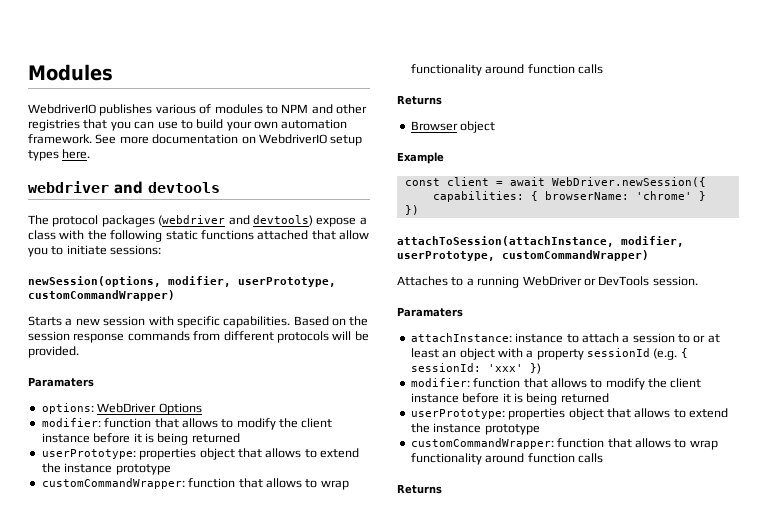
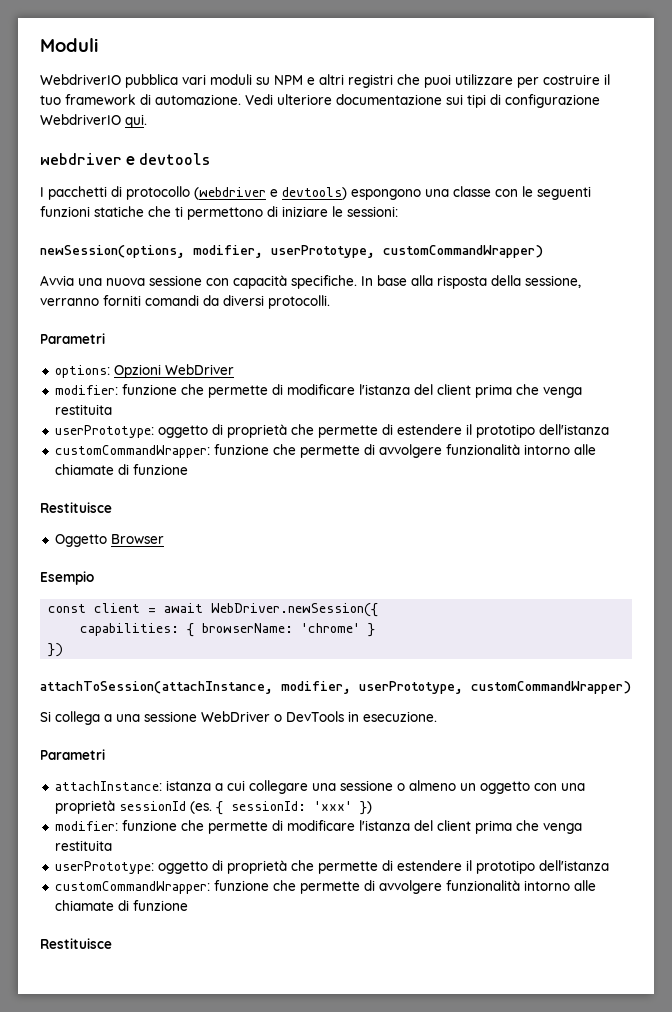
[28,64,113,81] [28,104,367,116] [28,119,348,131] [28,134,363,146] [28,149,91,161] Modules // WebdriverIO publishes various of modules to NPM and other registries that you can use to build your own automation framework. See more documentation on WebdriverIO setup types here. -> [40,38,98,52] [40,74,610,88] [40,94,600,108] [40,114,147,128] Moduli // WebdriverIO pubblica vari moduli su NPM e altri registri che puoi utilizzare per costruire il tuo framework di automazione. Vedi ulteriore documentazione sui tipi di configurazione WebdriverIO qui.
[114,181,143,194] and -> [126,156,136,165] e
[28,215,367,227] [28,230,369,242] [28,245,162,257] [28,276,336,287] [28,290,175,301] [28,316,369,328] [28,331,369,343] [28,346,79,358] [28,377,94,387] The protocol packages (webdriver and devtools) expose a class with the following static functions attached that allow you to initiate sessions: // newSession(options, modifier, userPrototype, customCommandWrapper) // Starts a new session with specific capabilities. Based on the session response commands from different protocols will be provided. // Paramaters -> [40,186,591,200] [40,206,398,220] [40,245,543,258] [40,275,581,289] [40,295,330,309] [40,333,105,344] I pacchetti di protocollo (webdriver e devtools) espongono una classe con le seguenti funzioni statiche che ti permettono di iniziare le sessioni: // newSession(options, modifier, userPrototype, customCommandWrapper) // Avvia una nuova sessione con capacità specifiche. In base alla risposta della sessione, verranno forniti comandi da diversi protocolli. // Parametri
[97,403,202,415] [41,418,333,430] [41,433,240,445] [41,448,359,460] [41,463,171,475] [41,478,349,490] [410,64,603,76] [397,95,442,105] WebDriver Options // modifier: function that allows to modify the client instance before it is being returned // userPrototype: properties object that allows to extend the instance prototype // customCommandWrapper: function that allows to wrap functionality around function calls // Returns // -> [113,364,234,378] [54,384,582,398] [54,404,112,415] [54,424,609,438] [54,444,596,458] [54,464,188,475] [40,502,112,513] [54,534,107,547] Opzioni WebDriver // modifier: funzione che permette di modificare l'istanza del client prima che venga restituita // userPrototype: oggetto di proprietà che permette di estendere il prototipo dell'istanza // customCommandWrapper: funzione che permette di avvolgere funzionalità intorno alle chiamate di funzione // Restituisce // Oggetto
[460,121,496,133] [397,152,444,164] object // Example -> [40,571,94,585] // Esempio
[397,276,698,288] [397,307,463,317] [410,333,720,343] [410,348,678,360] Attaches to a running WebDriver or DevTools session. // Paramaters // attachInstance: instance to attach a session to or at least an object with a property sessionId (e.g. -> [40,711,437,725] [40,749,105,760] [54,780,585,794] [54,800,212,814] Si collega a una sessione WebDriver o DevTools in esecuzione. // Parametri // attachInstance: istanza a cui collegare una sessione o almeno un oggetto con una proprietà sessionId (es.
[473,378,702,390] [410,393,609,405] [410,408,728,420] [410,423,540,435] [410,438,718,450] [410,453,603,465] [397,484,442,494] function that allows to modify the client instance before it is being returned // userPrototype: properties object that allows to extend the instance prototype // customCommandWrapper: function that allows to wrap functionality around function calls // Returns -> [121,820,582,834] [54,840,112,851] [54,860,609,874] [54,880,596,894] [54,900,188,911] [40,938,112,949] funzione che permette di modificare l'istanza del client prima che venga restituita // userPrototype: oggetto di proprietà che permette di estendere il prototipo dell'istanza // customCommandWrapper: funzione che permette di avvolgere funzionalità intorno alle chiamate di funzione // Restituisce

